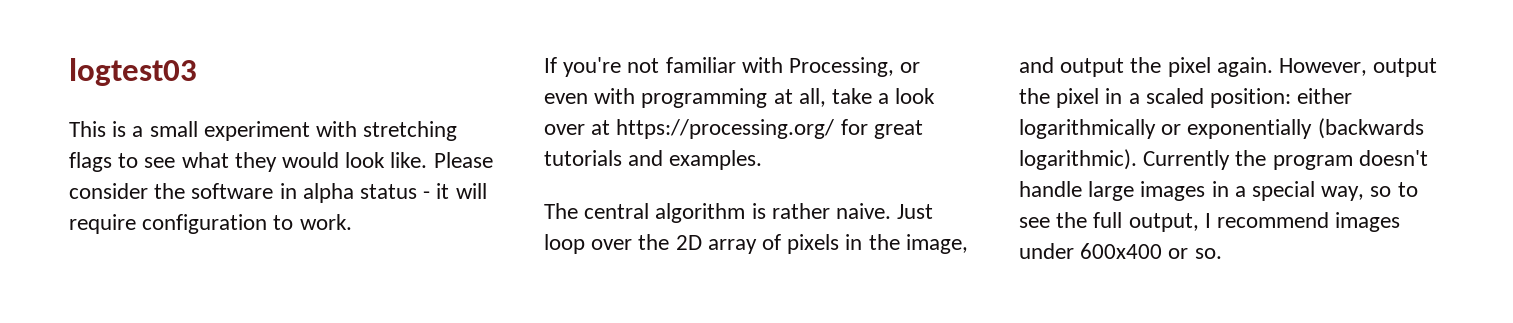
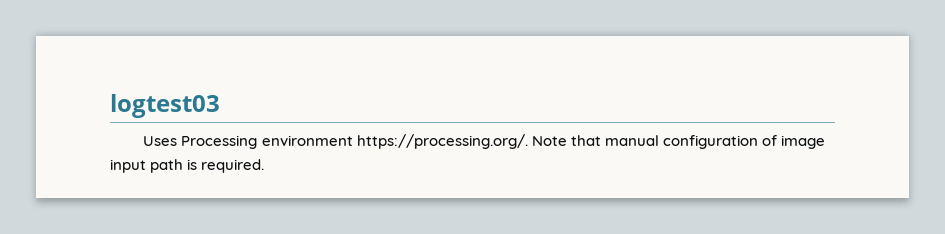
[69,121,458,141] [69,152,493,172] [69,183,487,203] [69,214,352,234] [544,57,921,77] [544,88,936,108] [544,119,923,139] [544,150,763,170] [544,203,934,223] [544,234,968,254] [1019,57,1438,77] [1019,88,1353,108] [1019,118,1424,139] [1019,149,1428,170] [1019,181,1418,201] [1019,212,1401,232] [1019,243,1222,259] This is a small experiment with stretching flags to see what they would look like. Please consider the software in alpha status - it will require configuration to work. // If you're not familiar with Processing, or even with programming at all, take a look over at https://processing.org/ for great tutorials and examples. // The central algorithm is rather naive. Just loop over the 2D array of pixels in the image, and output the pixel again. However, output the pixel in a scaled position: either logarithmically or exponentially (backwards logarithmic). Currently the program doesn't handle large images in a special way, so to see the full output, I recommend images under 600x400 or so. -> [143,134,825,149] [110,159,265,173] Uses Processing environment https://processing.org/. Note that manual configuration of image input path is required.

